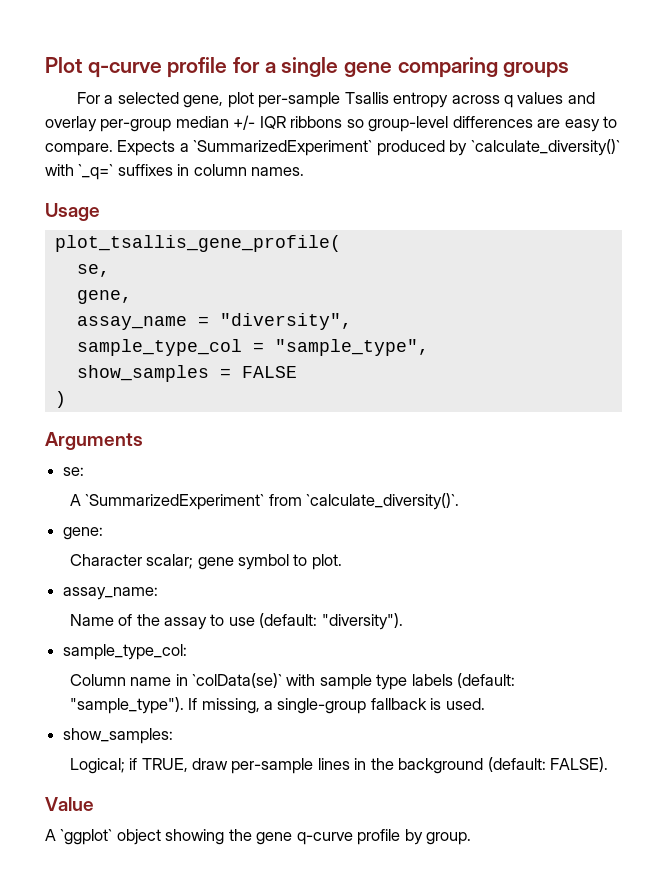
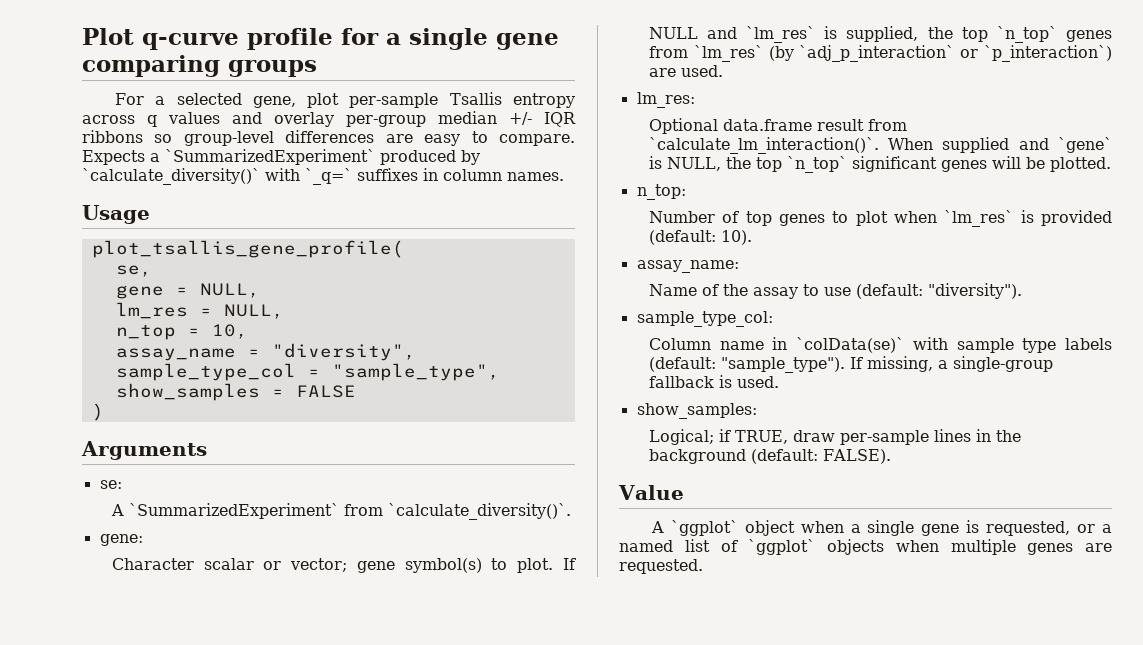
[76,290,132,304] gene, -> [115,283,260,299] [115,302,284,319] [115,324,248,340] gene = NULL, // lm_res = NULL, // n_top = 10,
[146,554,342,570] scalar; gene symbol to plot. -> [203,558,576,573] [648,26,1112,43] [648,45,1112,62] [648,65,723,77] [636,92,695,108] [648,118,907,134] [648,137,1112,154] [648,156,1111,173] [636,184,686,200] [648,210,1112,227] [648,230,752,245] scalar or vector; gene symbol(s) to plot. If NULL and `lm_res` is supplied, the top `n_top` genes from `lm_res` (by `adj_p_interaction` or `p_interaction`) are used. // lm_res: // Optional data.frame result from `calculate_lm_interaction()`. When supplied and `gene` is NULL, the top `n_top` significant genes will be plotted. // n_top: // Number of top genes to plot when `lm_res` is provided (default: 10).
[165,829,472,845] showing the gene q-curve profile by group. -> [800,520,1112,536] [619,539,1112,555] [619,559,703,574] when a single gene is requested, or a named list of `ggplot` objects when multiple genes are requested.

